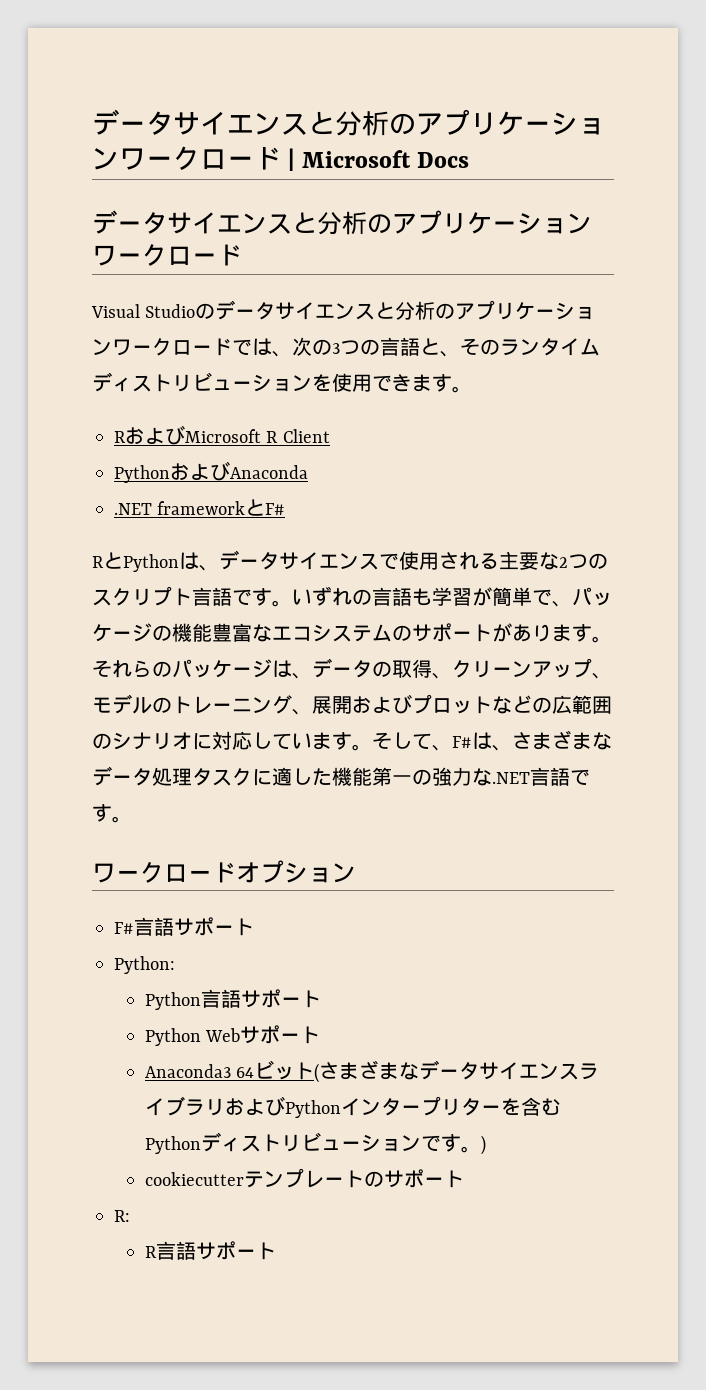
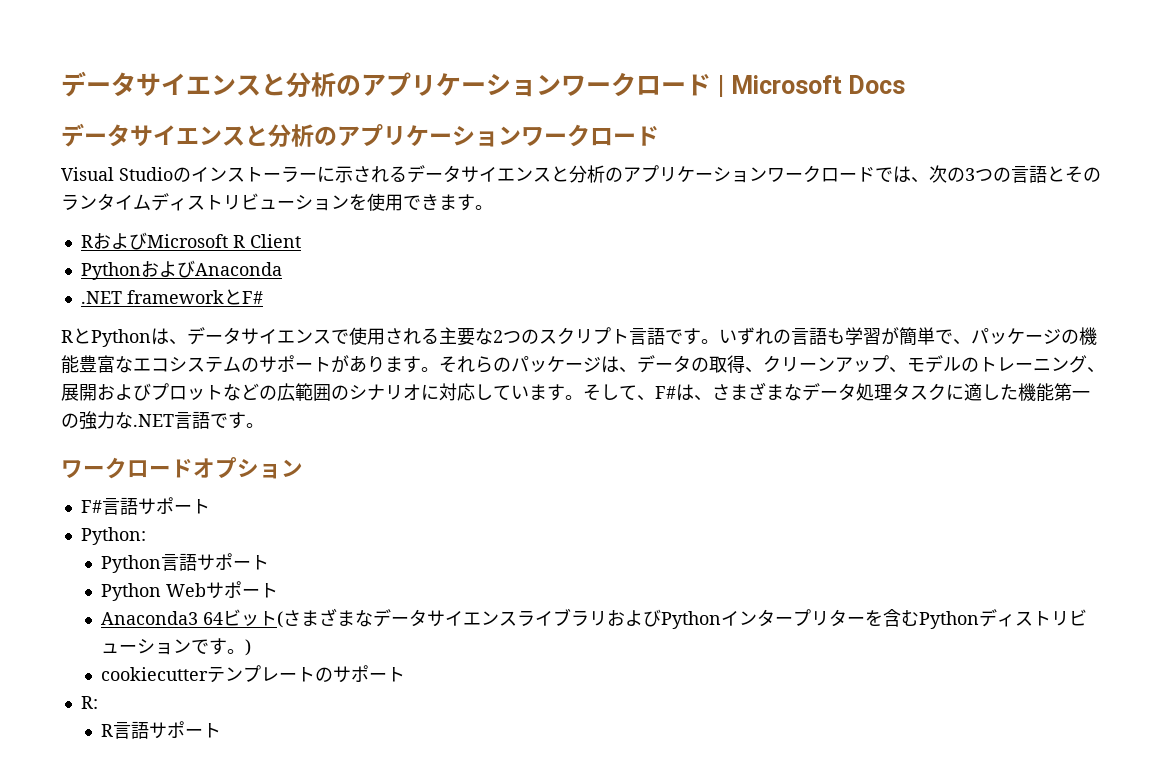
(216, 311) none -> [191,166,407,183] インストーラーに示される
[440,351,460,357] 、 -> (1065, 174) none

